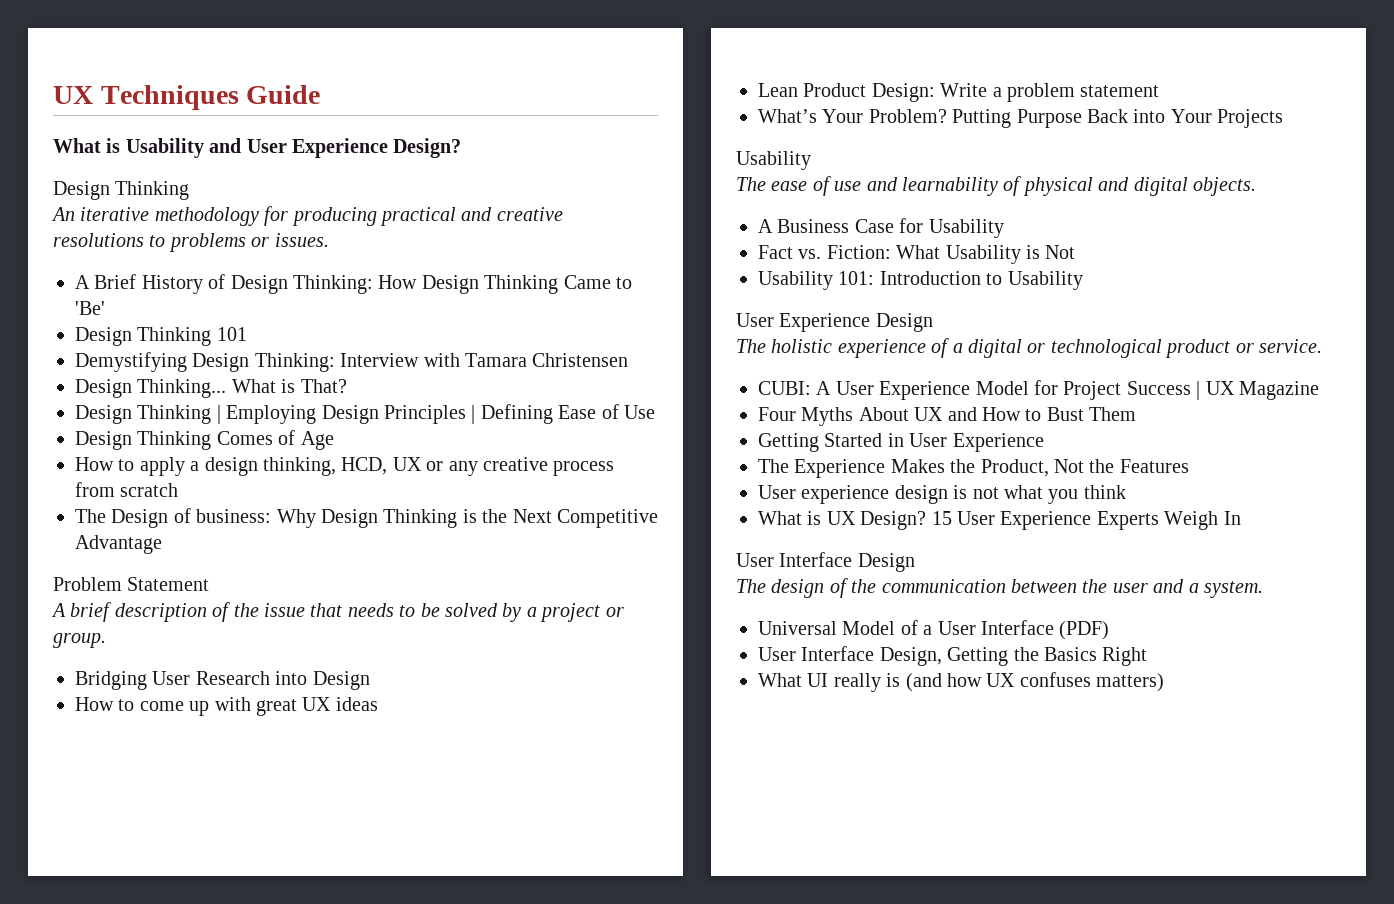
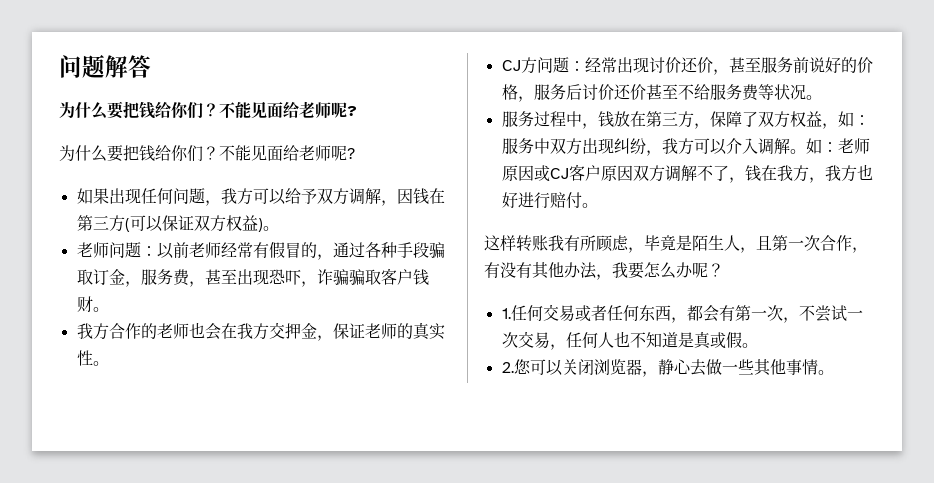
[53,85,321,110] [53,138,462,158] [53,181,190,200] [51,206,563,226] [53,233,329,252] [75,274,632,294] [75,301,105,315] [75,327,247,346] [75,352,629,372] [75,379,347,398] [75,404,655,424] [75,430,334,450] [75,457,615,476] [75,482,179,497] [75,508,658,528] [75,535,162,554] [53,577,210,591] [51,602,624,622] [53,633,106,648] [75,671,370,690] [75,697,378,716] [758,83,1160,102] [758,109,1284,128] [736,151,811,170] [736,176,1256,196] [758,218,1004,238] [758,245,1076,264] [758,271,1083,290] [736,313,933,332] [736,338,1322,358] [758,380,1319,400] [758,407,1137,426] [758,433,1044,452] [758,459,1189,478] [758,485,1126,504] [758,511,1241,530] [736,552,915,572] [736,578,1263,598] [758,620,1110,640] [758,646,1148,666] [758,672,1165,692] UX Techniques Guide // What is Usability and User Experience Design? // Design Thinking // An iterative methodology for producing practical and creative resolutions to problems or issues. // A Brief History of Design Thinking: How Design Thinking Came to 'Be' // Design Thinking 101 // Demystifying Design Thinking: Interview with Tamara Christensen // Design Thinking... What is That? // Design Thinking | Employing Design Principles | Defining Ease of Use // Design Thinking Comes of Age // How to apply a design thinking, HCD, UX or any creative process from scratch // The Design of business: Why Design Thinking is the Next Competitive Advantage // Problem Statement // A brief description of the issue that needs to be solved by a project or group. // Bridging User Research into Design // How to come up with great UX ideas // Lean Product Design: Write a problem statement // What’s Your Problem? Putting Purpose Back into Your Projects // Usability // The ease of use and learnability of physical and digital objects. // A Business Case for Usability // Fact vs. Fiction: What Usability is Not // Usability 101: Introduction to Usability // User Experience Design // The holistic experience of a digital or technological product or service. // CUBI: A User Experience Model for Project Success | UX Magazine // Four Myths About UX and How to Bust Them // Getting Started in User Experience // The Experience Makes the Product, Not the Features // User experience design is not what you think // What is UX Design? 15 User Experience Experts Weigh In // User Interface Design // The design of the communication between the user and a system. // Universal Model of a User Interface (PDF) // User Interface Design, Getting the Basics Right // What UI really is (and how UX confuses matters) -> [59,54,151,78] [59,101,357,119] [59,145,355,162] [76,188,445,206] [76,215,279,232] [76,242,445,260] [76,268,429,287] [76,296,109,312] [76,322,445,341] [76,350,109,366] [501,57,873,75] [501,84,822,102] [501,111,870,129] [501,138,870,156] [501,164,873,183] [501,192,598,209] [484,235,868,253] [484,262,724,280] [501,304,863,323] [501,331,758,350] [501,359,834,377] 问题解答 // 为什么要把钱给你们？不能见面给老师呢? // 为什么要把钱给你们？不能见面给老师呢? // 如果出现任何问题，我方可以给予双方调解，因钱在第三方(可以保证双方权益)。 // 老师问题：以前老师经常有假冒的，通过各种手段骗取订金，服务费，甚至出现恐吓，诈骗骗取客户钱财。 // 我方合作的老师也会在我方交押金，保证老师的真实性。 // CJ方问题：经常出现讨价还价，甚至服务前说好的价格，服务后讨价还价甚至不给服务费等状况。 // 服务过程中，钱放在第三方，保障了双方权益，如：服务中双方出现纠纷，我方可以介入调解。如：老师原因或CJ客户原因双方调解不了，钱在我方，我方也好进行赔付。 // 这样转账我有所顾虑，毕竟是陌生人，且第一次合作，有没有其他办法，我要怎么办呢？ // 1.任何交易或者任何东西，都会有第一次，不尝试一次交易，任何人也不知道是真或假。 // 2.您可以关闭浏览器，静心去做一些其他事情。

